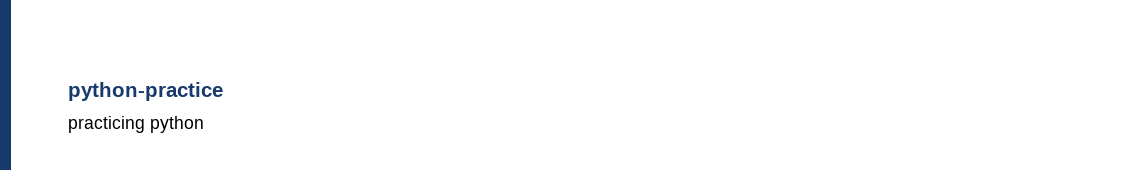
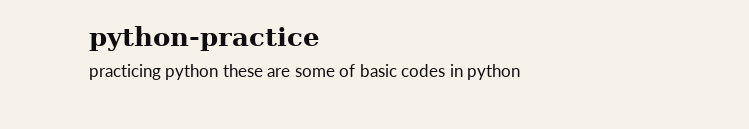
(204, 124) none -> [222,64,521,80] these are some of basic codes in python

